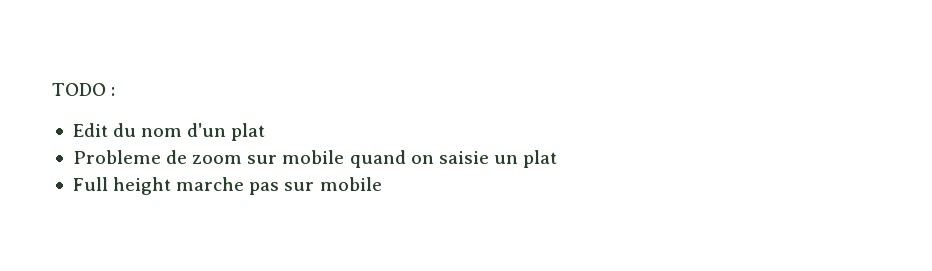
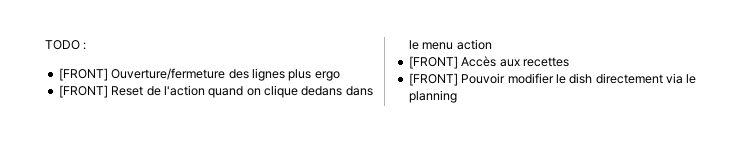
[72,123,266,141] [72,150,558,168] [72,177,382,195] Edit du nom d'un plat // Probleme de zoom sur mobile quand on saisie un plat // Full height marche pas sur mobile -> [58,68,340,81] [58,85,373,98] [408,39,492,50] [408,56,569,69] [408,73,697,86] [408,90,457,103] [FRONT] Ouverture/fermeture des lignes plus ergo // [FRONT] Reset de l'action quand on clique dedans dans le menu action // [FRONT] Accès aux recettes // [FRONT] Pouvoir modifier le dish directement via le planning

